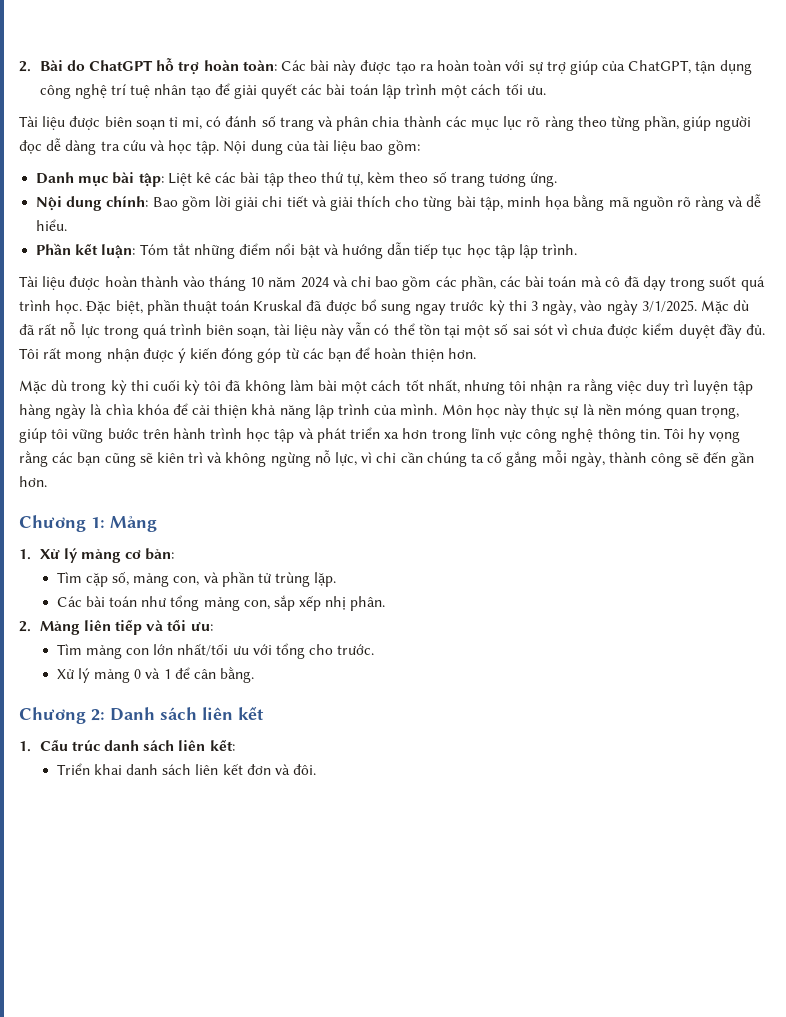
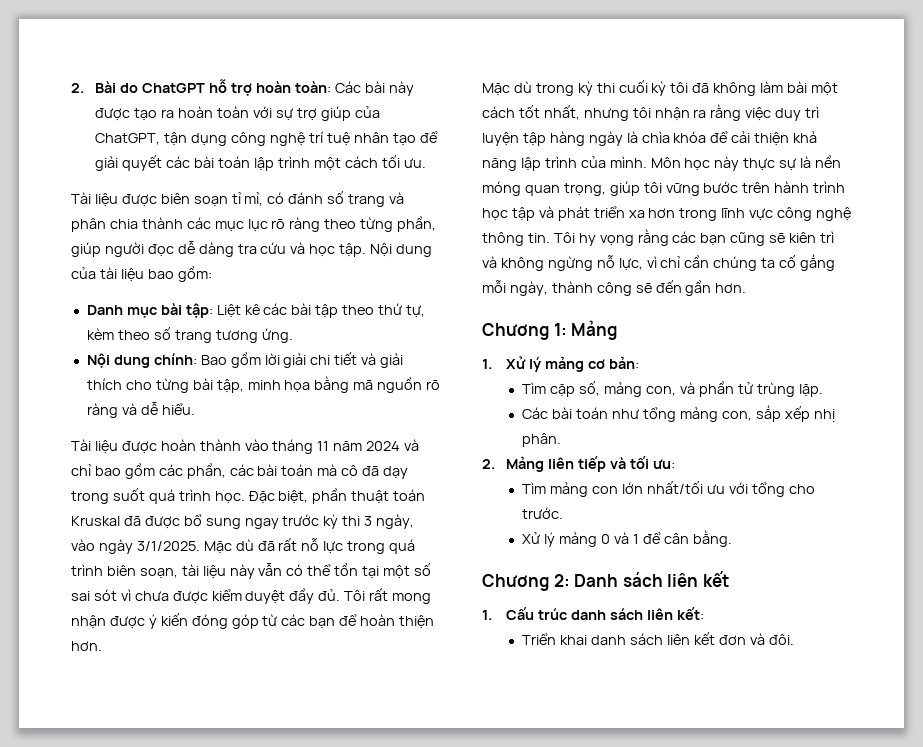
[36,242,578,259] // Phần kết luận: Tóm tắt những điểm nổi bật và hướng dẫn tiếp tục học tập lập trình. -> (195, 409) none
[250,277,265,287] 10 -> [317,441,330,451] 11

